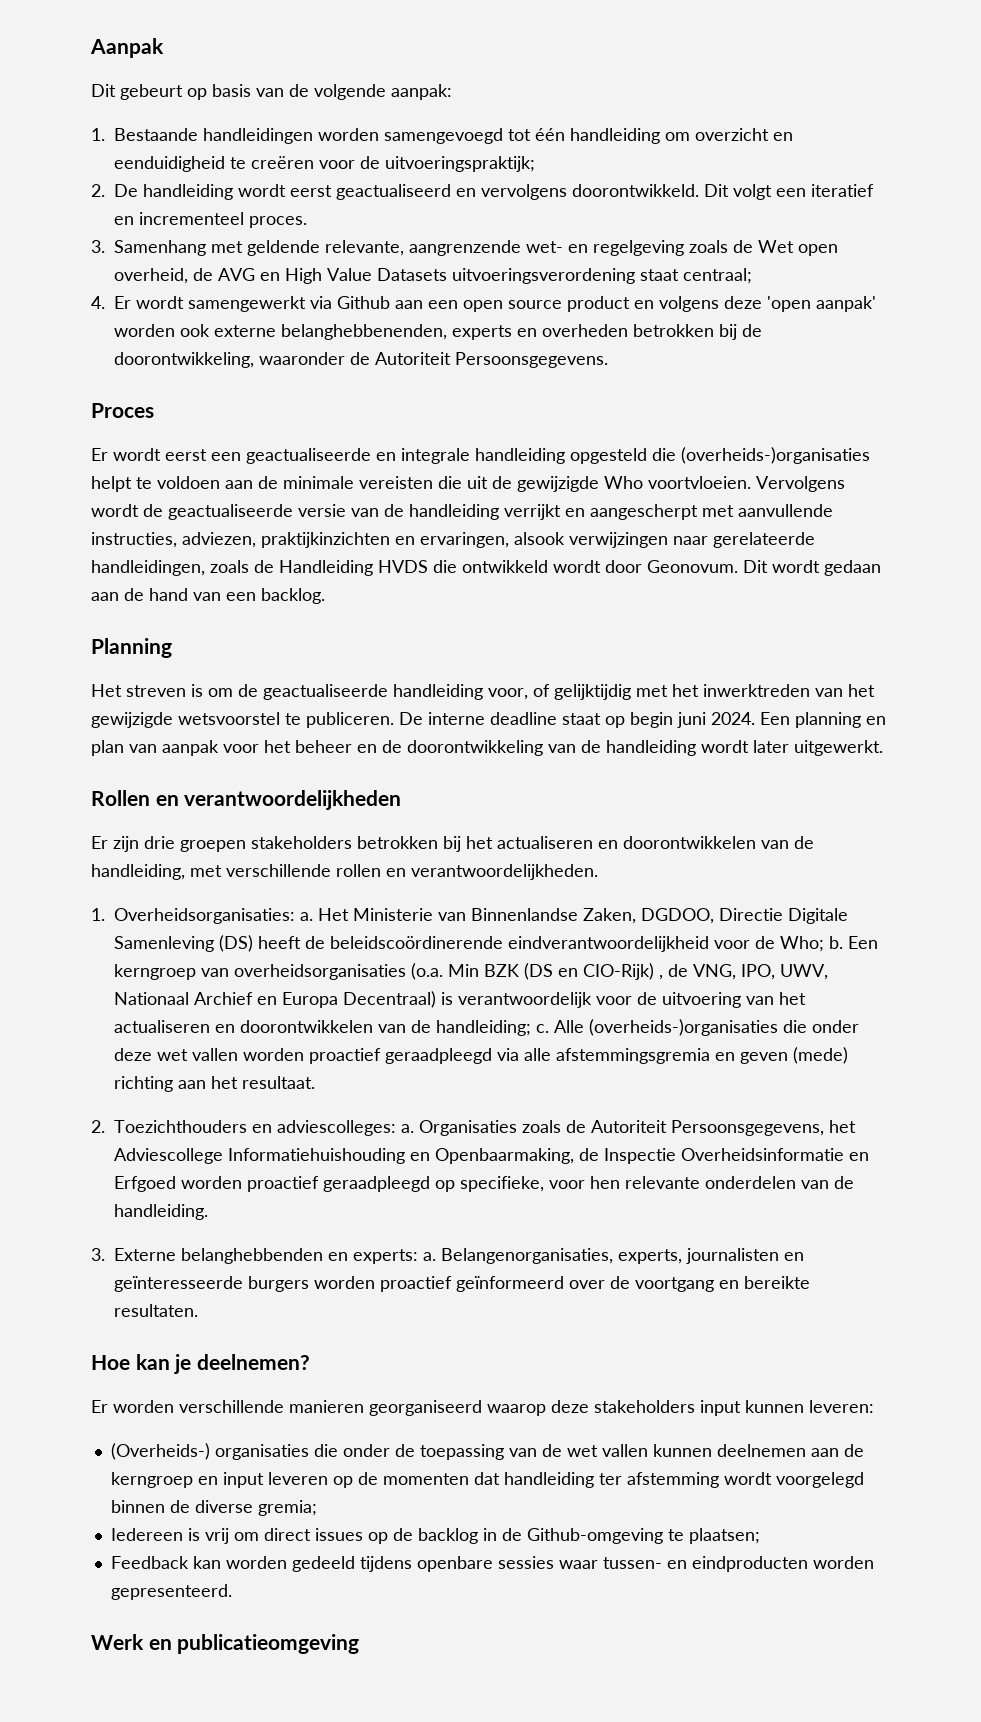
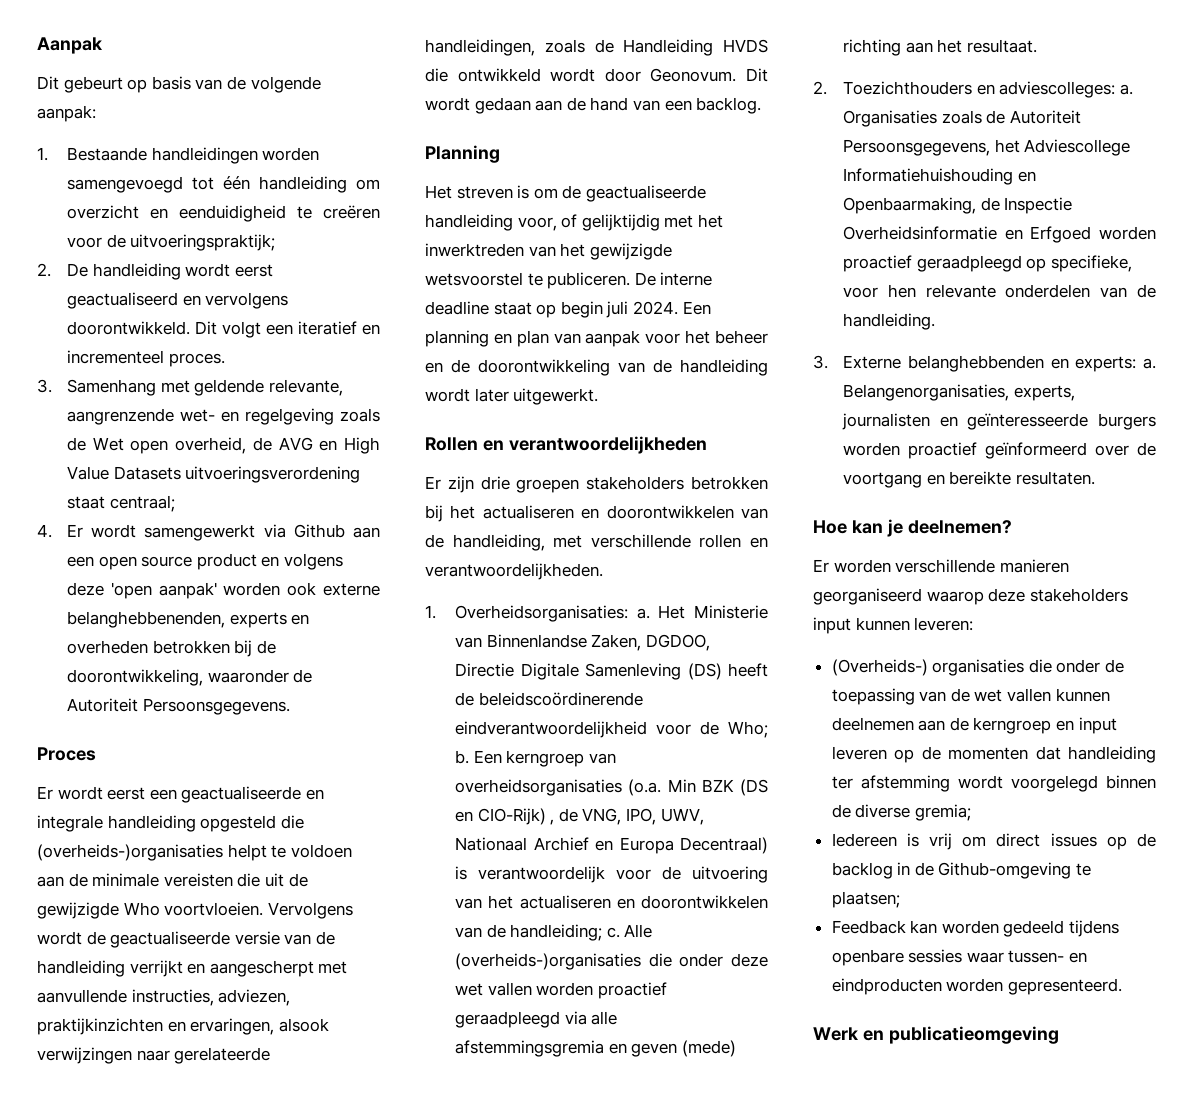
[677,712,706,728] juni -> [606,301,629,318] juli

